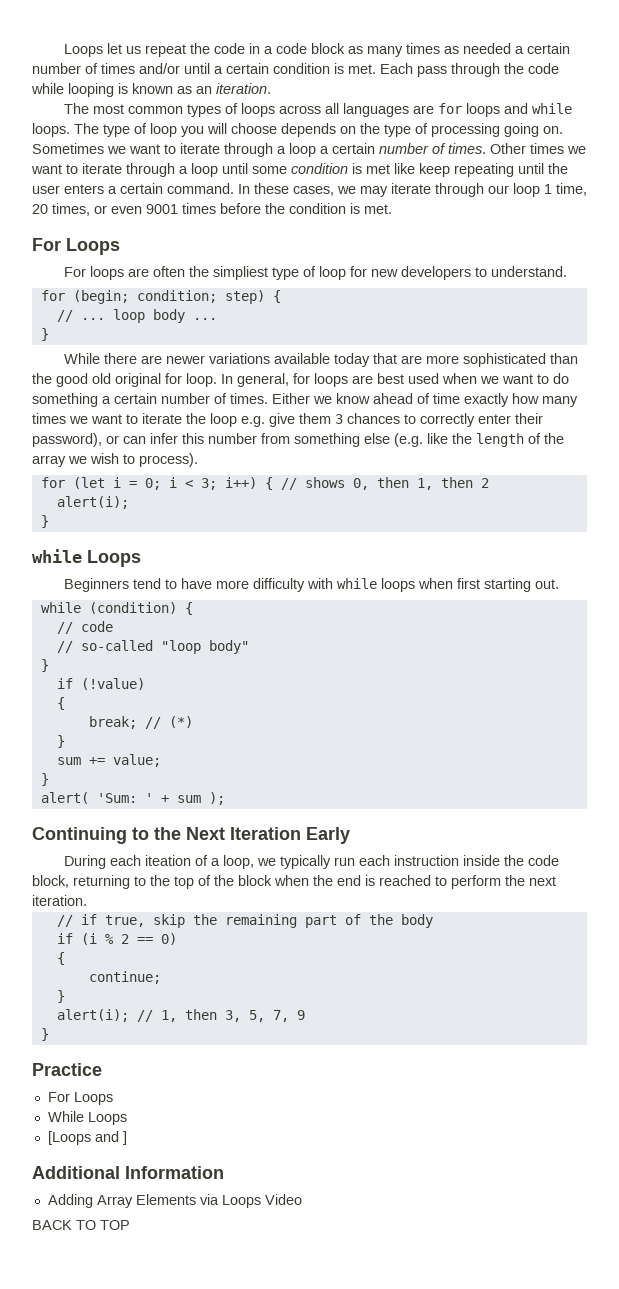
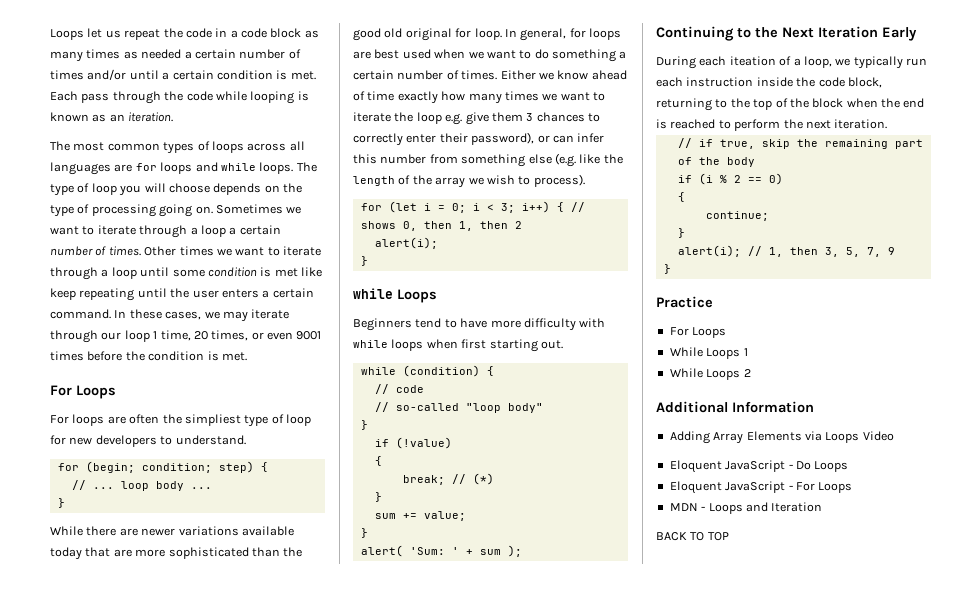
[47,1131,127,1145] // [Loops and ] -> [743,348,748,356] [669,368,751,380] 1 // While Loops 2
(302, 1199) none -> [669,460,849,473] [669,481,853,494] [669,502,823,514] // Eloquent JavaScript - Do Loops // Eloquent JavaScript - For Loops // MDN - Loops and Iteration

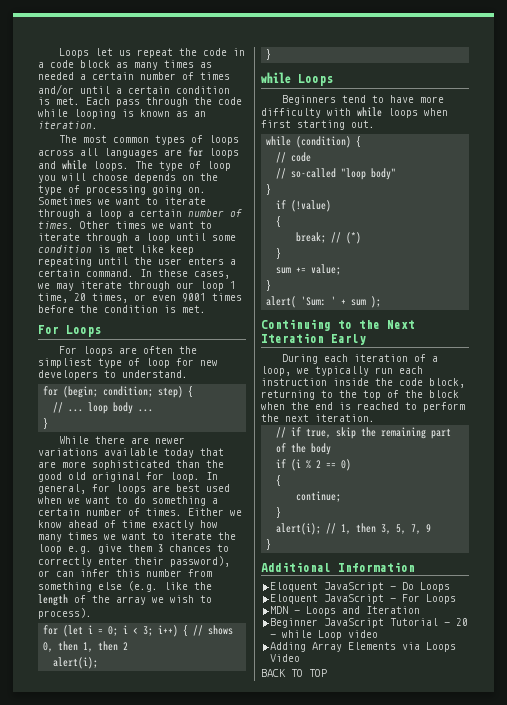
[729,56,776,66] iteation -> [354,354,409,362] iteration
[656,296,713,308] [669,327,727,338] [669,347,748,359] [669,368,751,380] [656,401,814,413] [669,431,894,444] Practice // For Loops // While Loops 1 // While Loops 2 // Additional Information // Adding Array Elements via Loops Video -> [261,562,415,572] Additional Information
(823, 507) none -> [270,618,469,628] [270,630,379,640] [270,642,457,652] [270,654,301,662] // Beginner JavaScript Tutorial - 20 - while Loop video // Adding Array Elements via Loops Video

